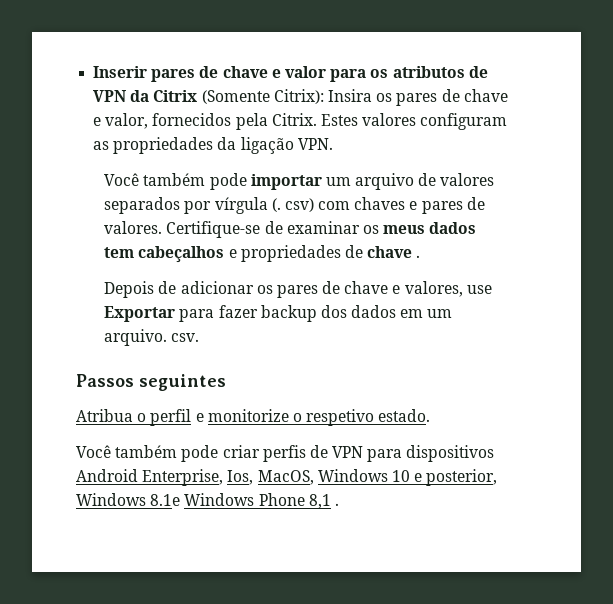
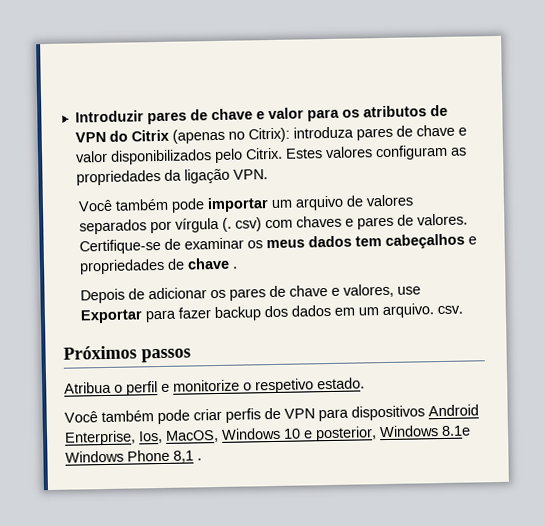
[93,66,148,78] Inserir -> [74,110,144,123] Introduzir
[130,89,508,106] [93,113,268,130] da Citrix (Somente Citrix): Insira os pares de chave e valor, fornecidos pela -> [108,124,467,144] [74,148,243,165] do Citrix (apenas no Citrix): introduza pares de chave e valor disponibilizados pelo
[76,374,226,391] Passos seguintes -> [63,345,191,363] Próximos passos

